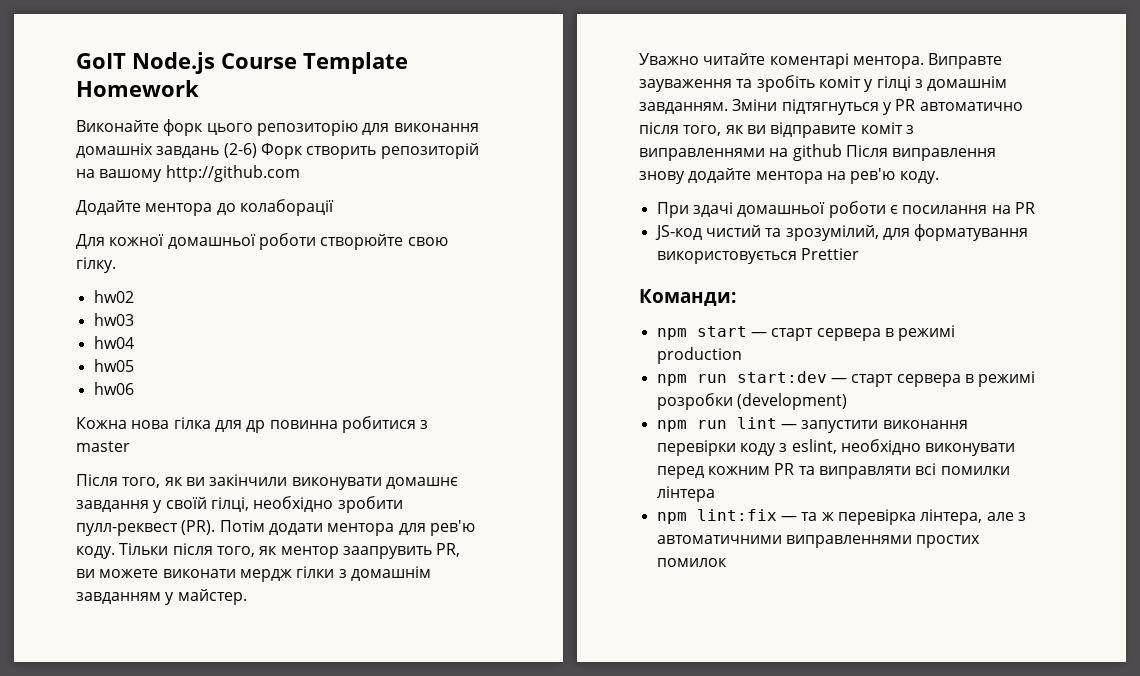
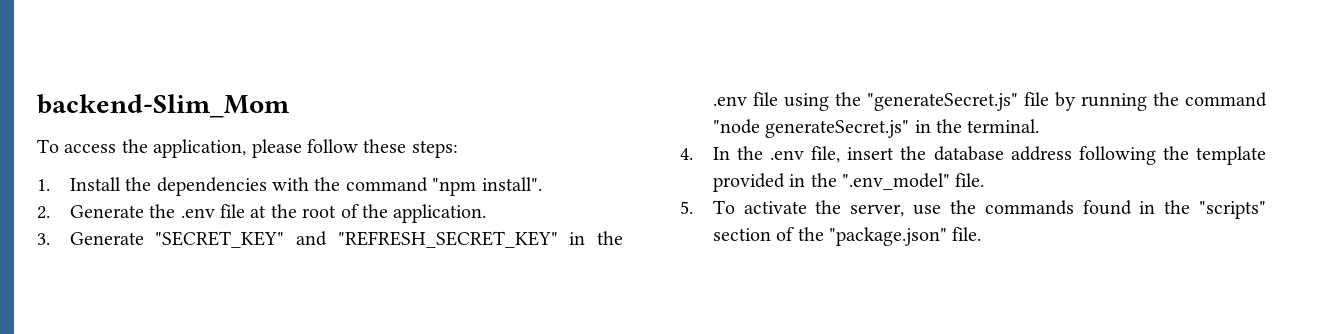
[76,52,408,74] [76,80,199,97] [76,119,479,136] [76,143,479,159] [76,165,300,182] [76,199,334,216] [76,233,448,250] [76,257,116,273] [93,290,134,303] [93,313,134,326] [93,336,134,349] [93,359,134,372] [93,382,134,395] [76,416,429,433] [76,441,130,452] [76,474,458,490] [76,496,403,513] [76,520,475,536] [76,543,461,559] [76,566,431,582] [76,589,247,605] [639,53,1003,69] [639,75,1008,92] [639,99,1023,115] [639,122,914,138] [639,144,997,161] [639,168,939,184] [656,201,1035,218] [654,224,1029,241] [656,248,859,264] [639,289,736,306] [656,325,956,341] [656,347,742,364] [656,371,1036,387] [656,393,847,410] [656,417,968,433] [656,439,1016,456] [656,463,1010,479] [656,486,715,502] [656,509,1026,525] [656,535,981,548] [656,558,727,567] GoIT Node.js Course Template Homework // Виконайте форк цього репозиторію для виконання домашніх завдань (2-6) Форк створить репозиторій на вашому http://github.com // Додайте ментора до колаборації // Для кожної домашньої роботи створюйте свою гілку. // hw02 // hw03 // hw04 // hw05 // hw06 // Кожна нова гілка для др повинна робитися з master // Після того, як ви закінчили виконувати домашнє завдання у своїй гілці, необхідно зробити пулл-реквест (PR). Потім додати ментора для рев'ю коду. Тільки після того, як ментор заапрувить PR, ви можете виконати мердж гілки з домашнім завданням у майстер. // Уважно читайте коментарі ментора. Виправте зауваження та зробіть коміт у гілці з домашнім завданням. Зміни підтягнуться у PR автоматично після того, як ви відправите коміт з виправленнями на github Після виправлення знову додайте ментора на рев'ю коду. // При здачі домашньої роботи є посилання на PR // JS-код чистий та зрозумілий, для форматування використовується Prettier // Команди: // npm start — старт сервера в режимі production // npm run start:dev — старт сервера в режимі розробки (development) // npm run lint — запустити виконання перевірки коду з eslint, необхідно виконувати перед кожним PR та виправляти всі помилки лінтера // npm lint:fix — та ж перевірка лінтера, але з автоматичними виправленнями простих помилок -> [37,94,289,118] [37,139,458,158] [37,177,542,196] [37,204,487,223] [37,231,623,248] [712,92,1267,111] [712,119,1040,138] [680,146,1266,165] [712,173,985,192] [680,200,1266,219] [712,227,982,246] backend-Slim_Mom // To access the application, please follow these steps: // 1. Install the dependencies with the command "npm install". // 2. Generate the .env file at the root of the application. // 3. Generate "SECRET_KEY" and "REFRESH_SECRET_KEY" in the .env file using the "generateSecret.js" file by running the command "node generateSecret.js" in the terminal. // 4. In the .env file, insert the database address following the template provided in the ".env_model" file. // 5. To activate the server, use the commands found in the "scripts" section of the "package.json" file.

